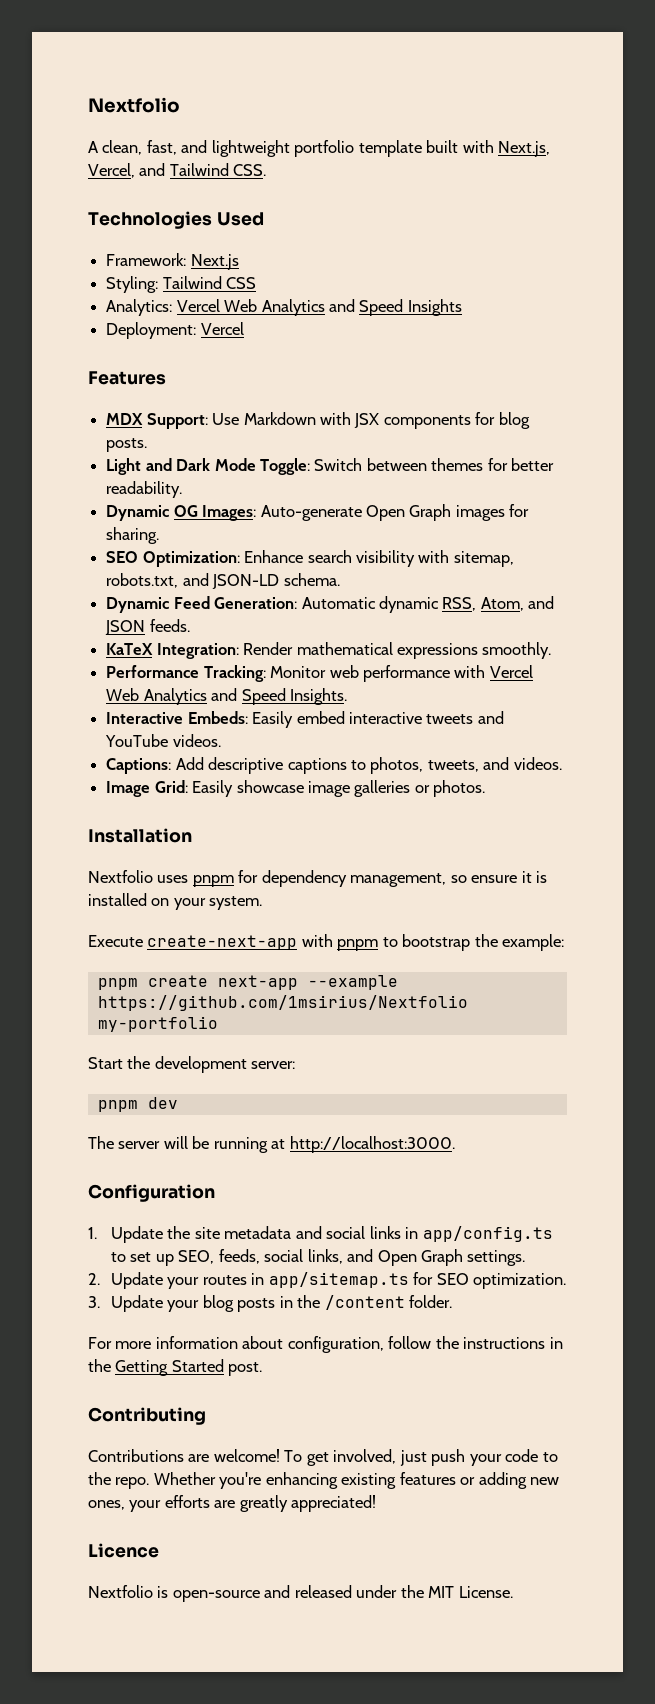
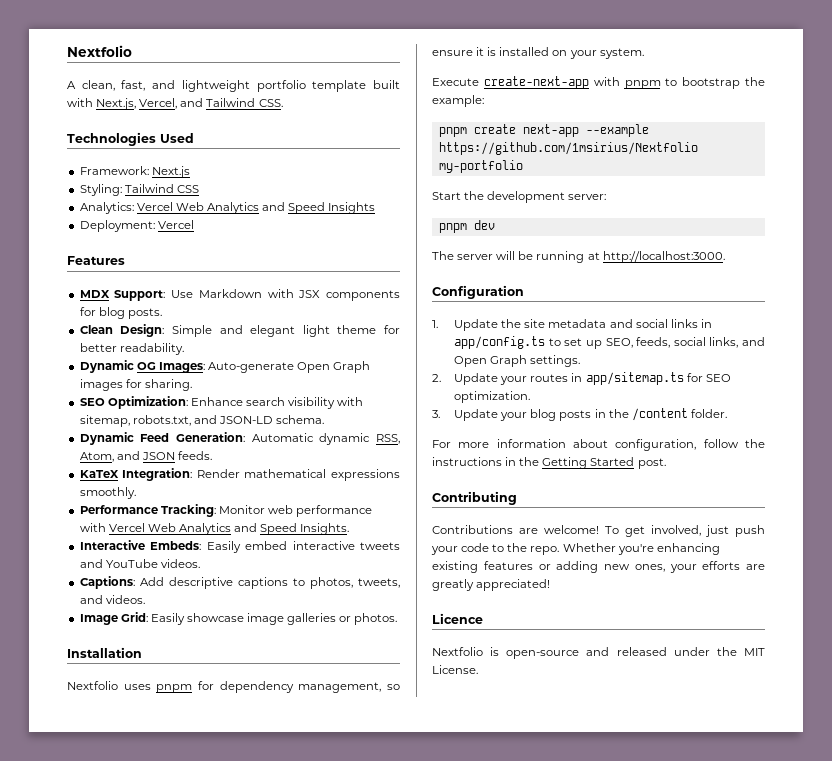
[106,458,484,475] Light and Dark Mode Toggle: Switch between themes -> [79,324,377,337] Clean Design: Simple and elegant light theme

